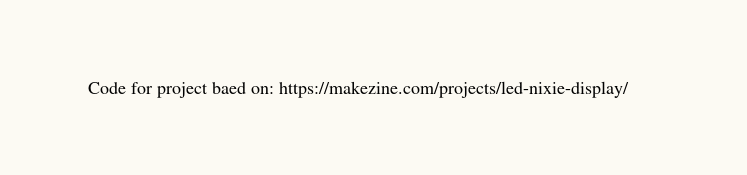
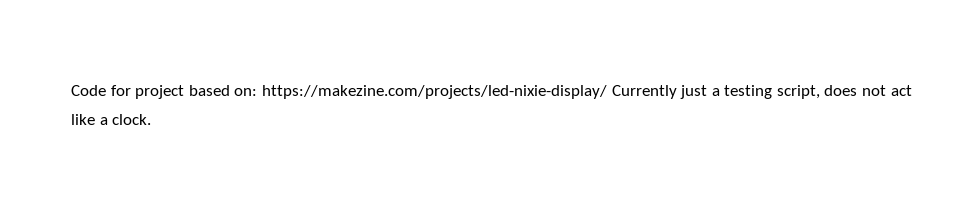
[212,82,246,94] baed -> [188,85,230,96] based
(629, 89) none -> [611,85,912,99] [71,114,152,125] Currently just a testing script, does not act like a clock.

